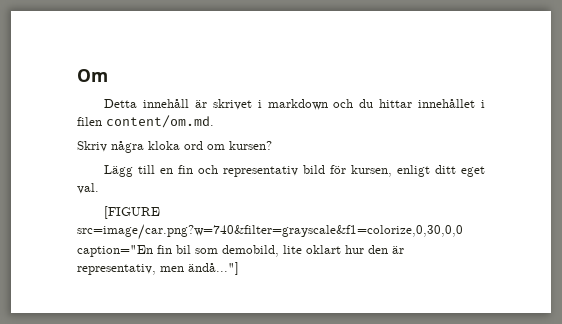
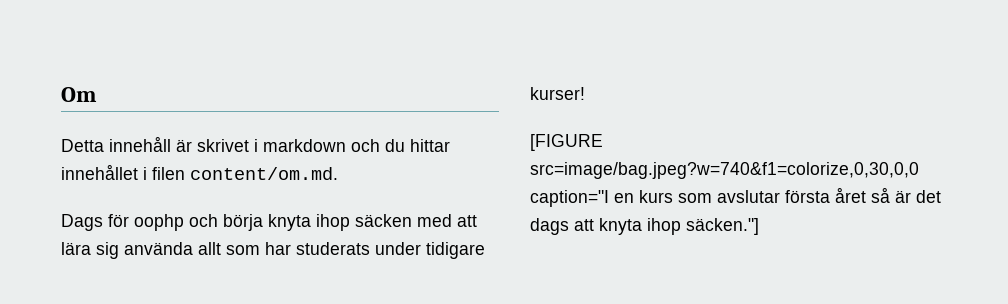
[77,141,272,153] [104,165,485,177] [77,183,99,194] [104,206,161,219] [77,224,463,240] [77,245,404,257] [77,262,239,275] Skriv några kloka ord om kursen? // Lägg till en fin och representativ bild för kursen, enligt ditt eget val. // [FIGURE src=image/car.png?w=740&filter=grayscale&f1=colorize,0,30,0,0 caption="En fin bil som demobild, lite oklart hur den är representativ, men ändå..."] -> [61,214,477,231] [61,242,485,259] [530,87,585,100] [530,134,603,151] [530,162,919,179] [530,187,941,207] [530,218,759,235] Dags för oophp och börja knyta ihop säcken med att lära sig använda allt som har studerats under tidigare kurser! // [FIGURE src=image/bag.jpeg?w=740&f1=colorize,0,30,0,0 caption="I en kurs som avslutar första året så är det dags att knyta ihop säcken."]

